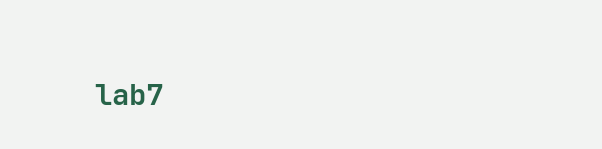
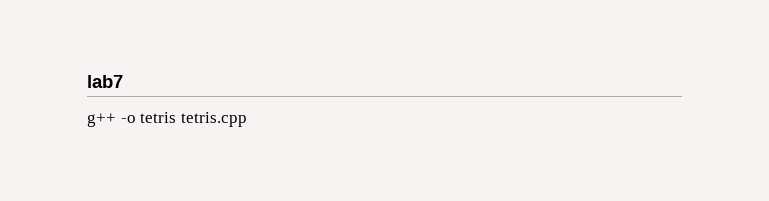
(163, 94) none -> [87,112,247,127] // g++ -o tetris tetris.cpp

